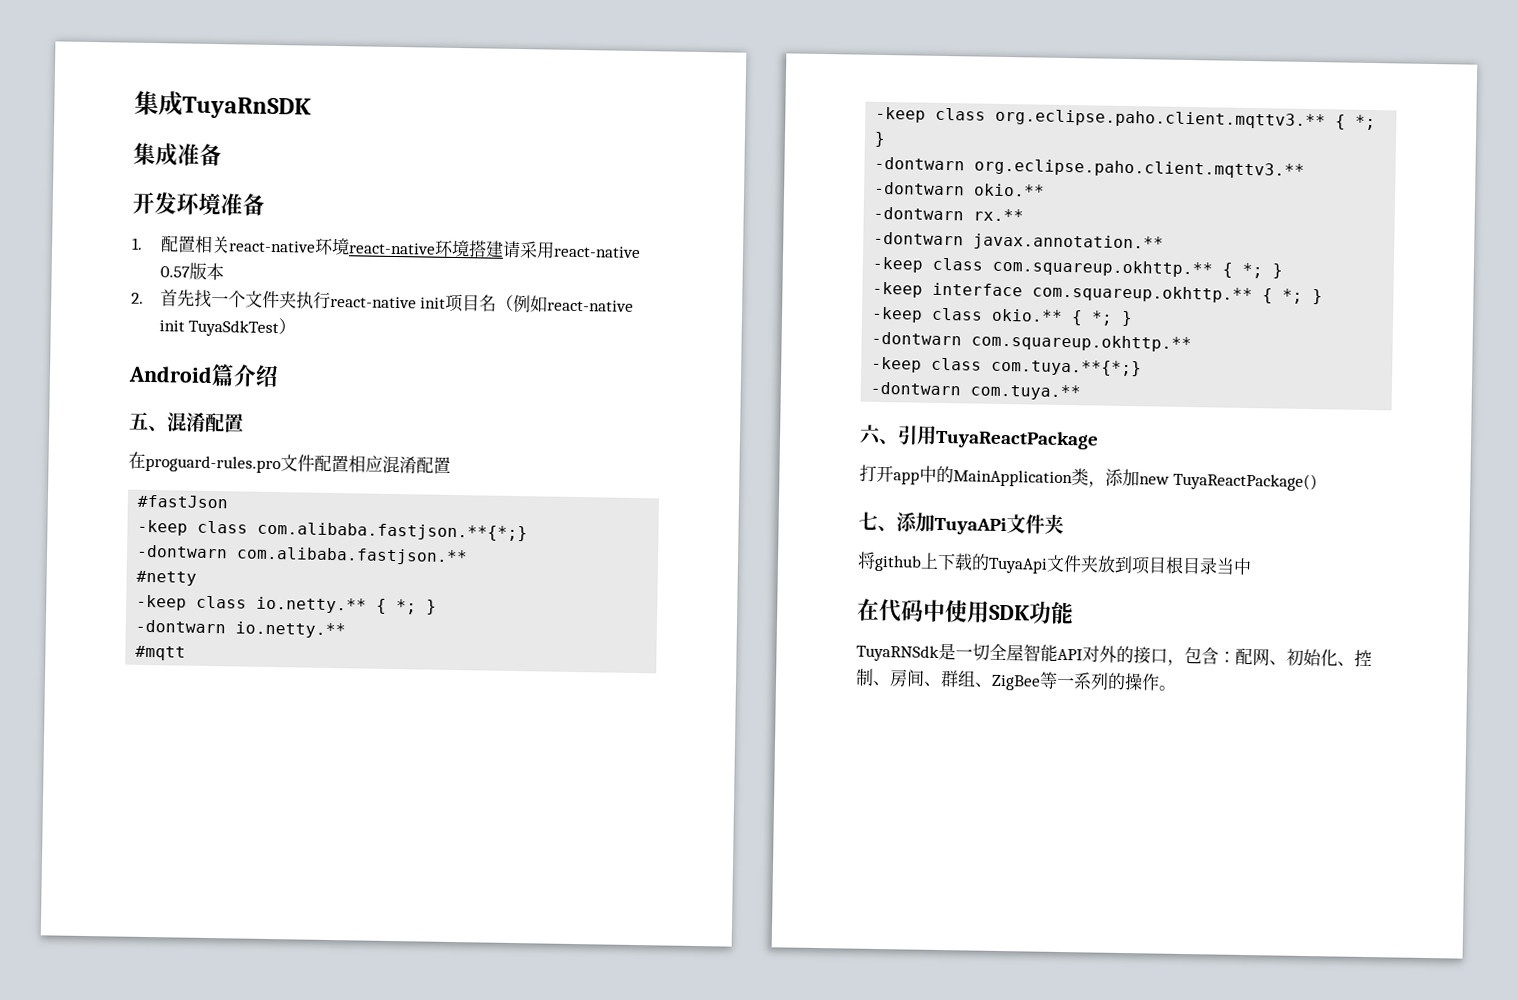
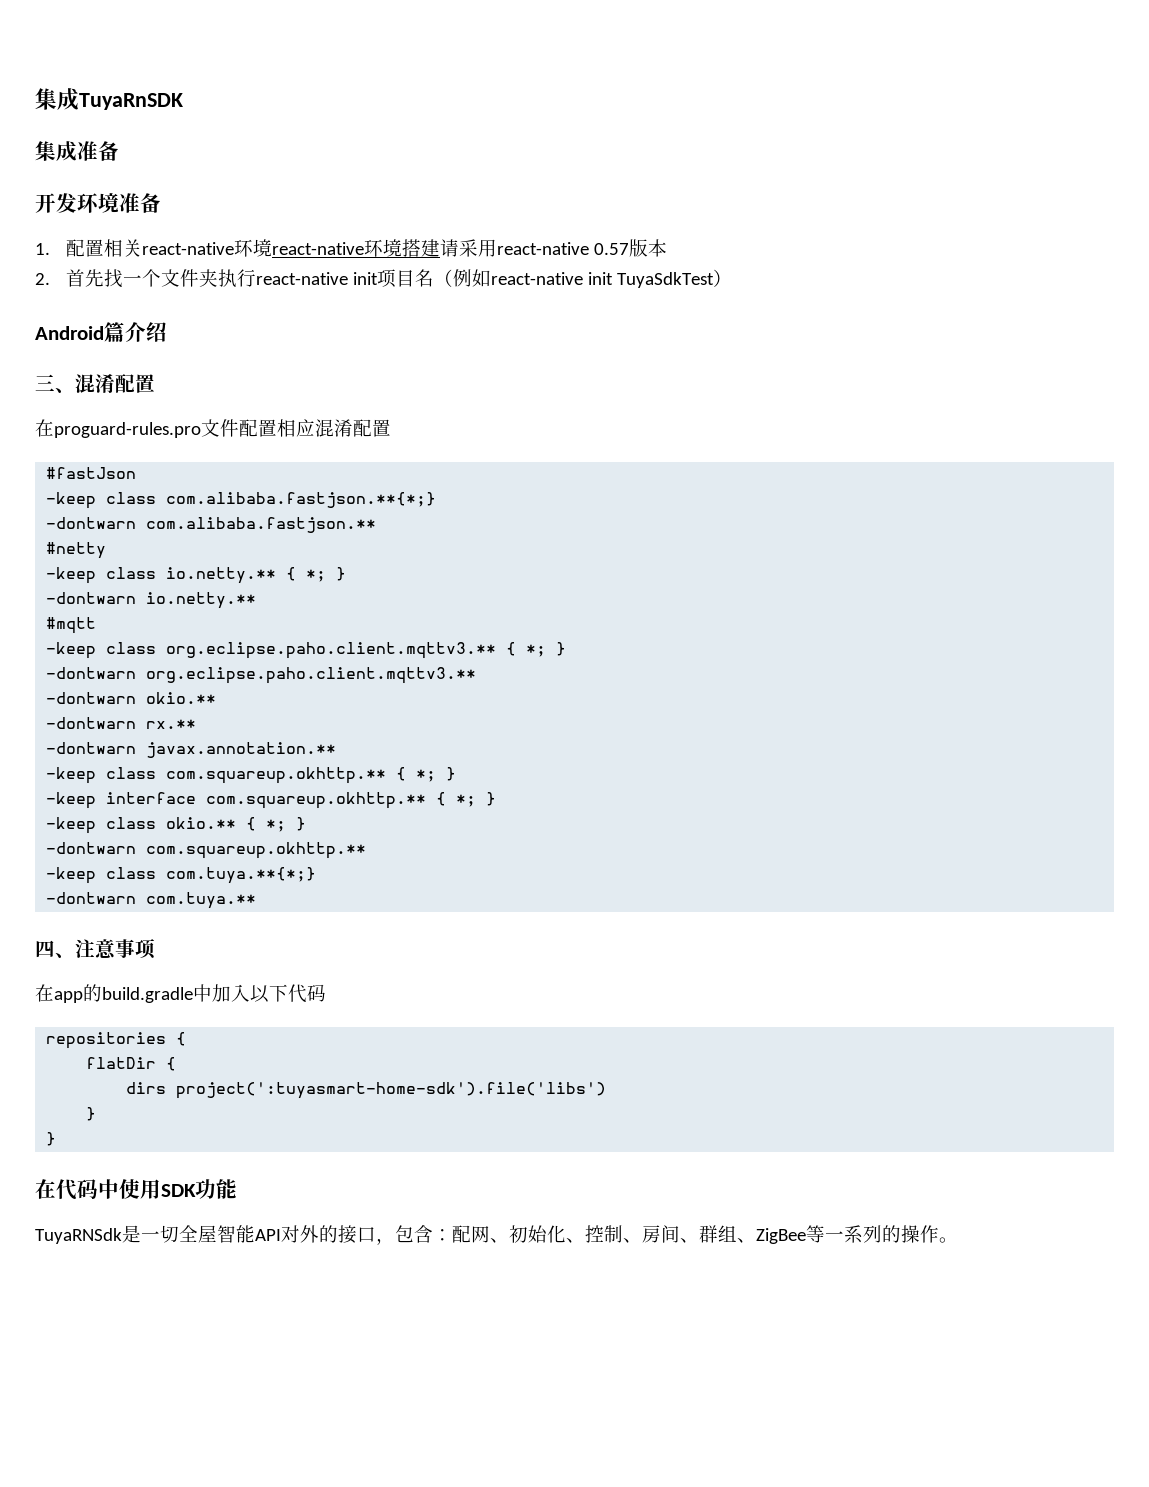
[129,411,149,430] 五 -> [35,374,55,391] 三
[859,424,1099,450] [859,464,1318,492] [858,511,1064,536] [857,551,1252,576] 六、引用TuyaReactPackage // 打开app中的MainApplication类，添加new TuyaReactPackage() // 七、添加TuyaAPi文件夹 // 将github上下载的TuyaApi文件夹放到项目根目录当中 -> [35,939,156,959] [35,984,326,1003] [46,1032,187,1049] [86,1057,177,1071] [126,1082,607,1099] [86,1107,97,1121] [46,1132,57,1146] 四、注意事项 // 在app的build.gradle中加入以下代码 // repositories { // flatDir { // dirs project(':tuyasmart-home-sdk').file('libs') // } // }

